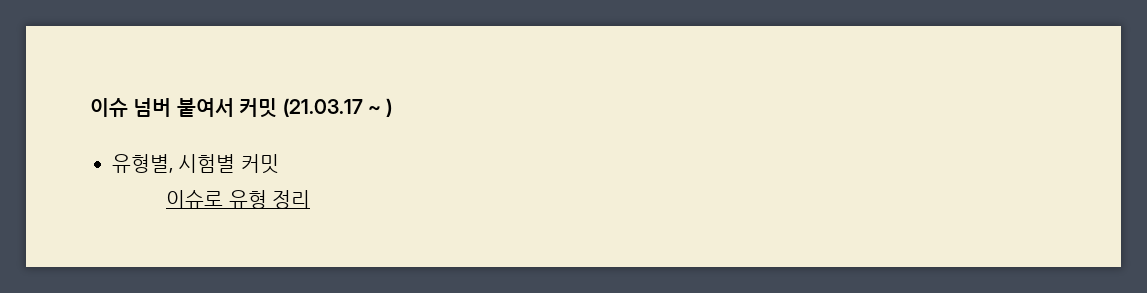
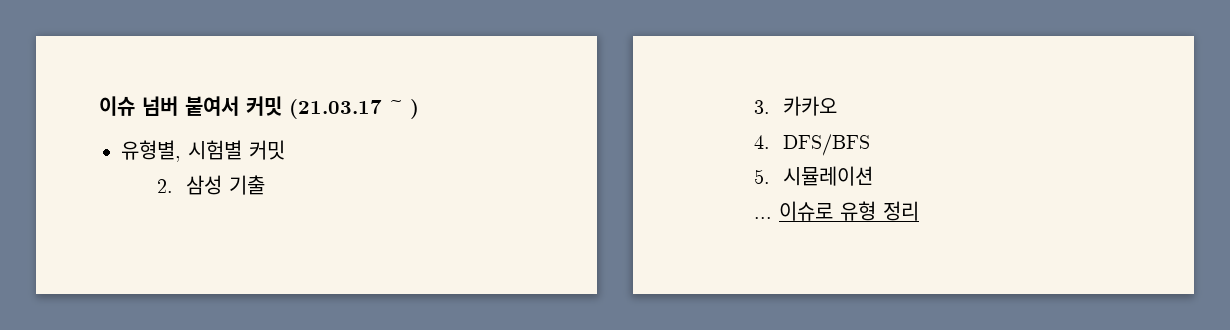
(279, 164) none -> [156,175,265,195] [753,96,837,116] [753,134,870,156] [753,166,873,186] [753,217,772,219] 2. 삼성 기출 // 3. 카카오 // 4. DFS/BFS // 5. 시뮬레이션 // ...

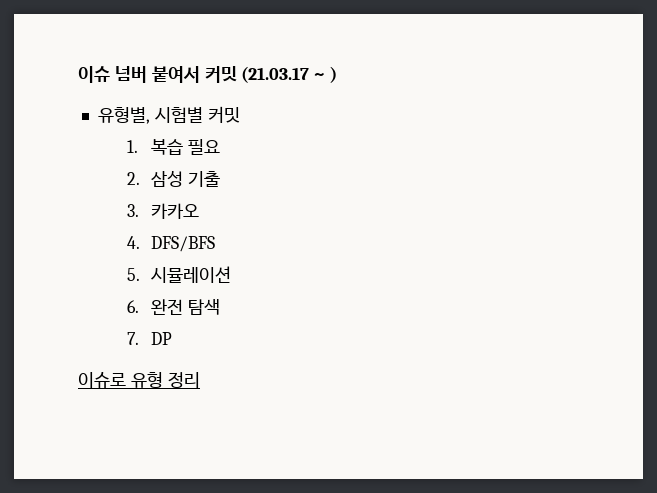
(285, 150) none -> [126,139,220,155] // 1. 복습 필요
[753,217,772,219] ... -> [126,299,220,315] [126,332,173,345] 6. 완전 탐색 // 7. DP //

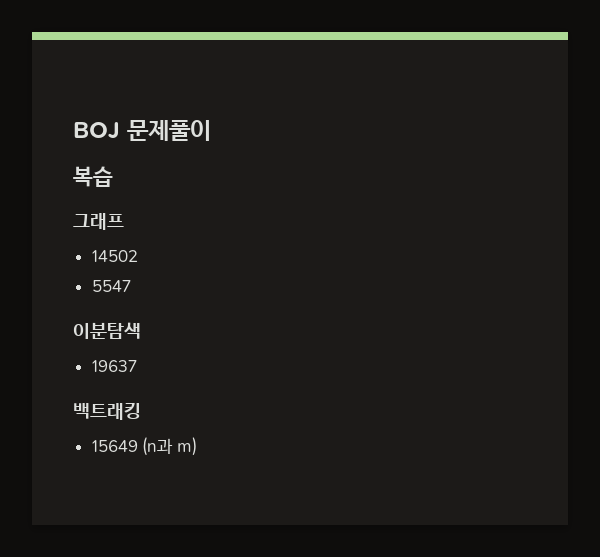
[78,66,338,83] [97,106,240,124] [126,139,220,155] [126,171,220,187] [126,203,200,219] [126,236,216,252] [126,266,232,283] [126,299,220,315] [126,332,173,345] [78,372,200,388] 이슈 넘버 붙여서 커밋 (21.03.17 ~ ) // 유형별, 시험별 커밋 // 1. 복습 필요 // 2. 삼성 기출 // 3. 카카오 // 4. DFS/BFS // 5. 시뮬레이션 // 6. 완전 탐색 // 7. DP // 이슈로 유형 정리 -> [73,120,211,141] [73,166,113,187] [73,213,124,230] [91,250,138,262] [91,280,131,292] [73,322,141,339] [91,360,137,372] [73,402,141,420] [91,437,197,456] BOJ 문제풀이 // 복습 // 그래프 // 14502 // 5547 // 이분탐색 // 19637 // 백트래킹 // 15649 (n과 m)

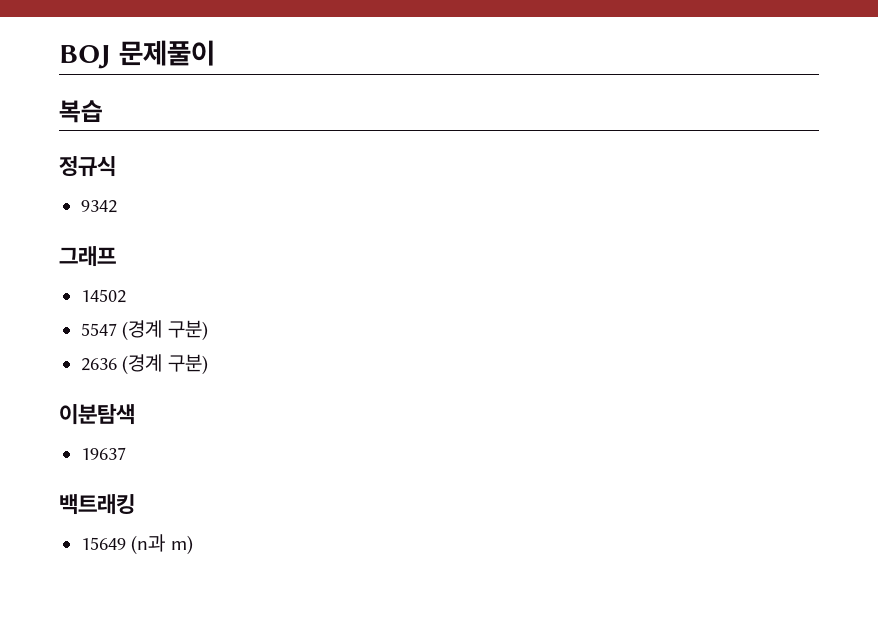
(113, 176) none -> [59,156,116,177] [81,200,117,213] // 정규식 // 9342
(131, 286) none -> [122,320,208,341] [81,354,208,375] (경계 구분) // 2636 (경계 구분)

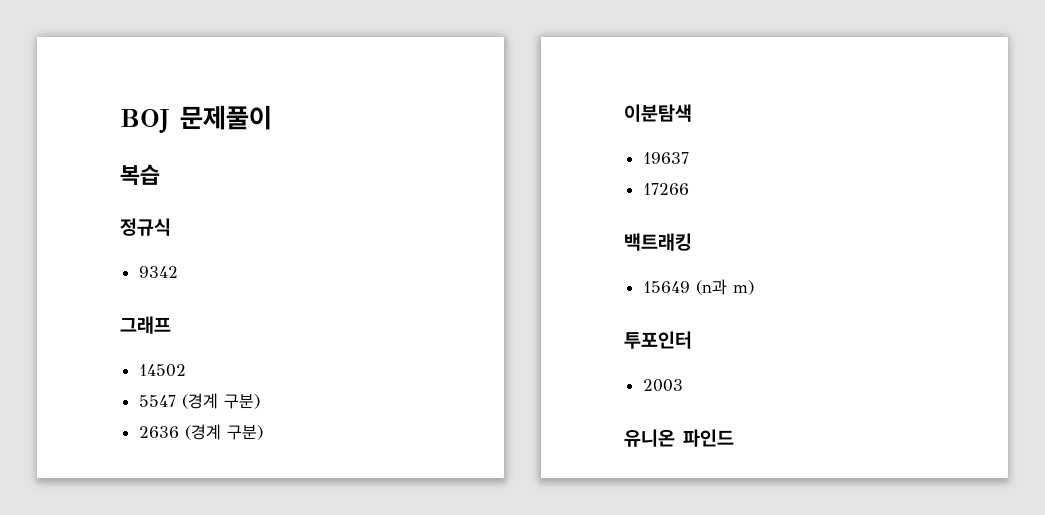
(126, 453) none -> [642,183,689,195] // 17266
(193, 545) none -> [624,331,692,349] [642,379,683,392] [624,429,734,447] // 투포인터 // 2003 // 유니온 파인드

